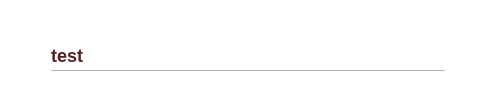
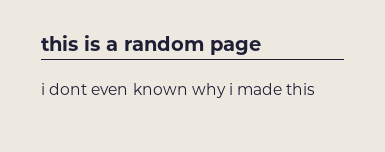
[51,49,83,62] test -> [41,35,261,55] [41,83,316,98] this is a random page // i dont even known why i made this

